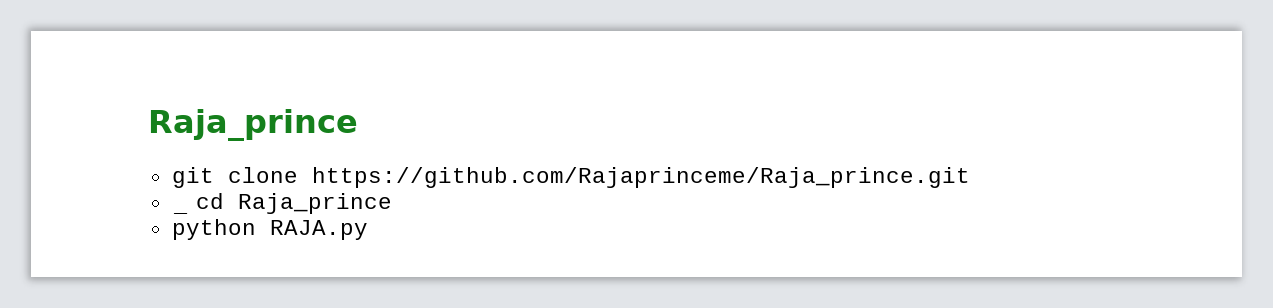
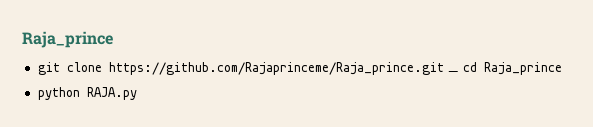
(970, 177) // -> (444, 68) none

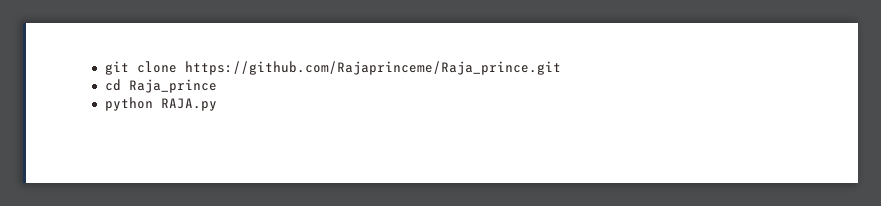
[22,31,113,48] Raja_prince // -> (104, 68) none
[447,71,459,72] _ -> (561, 68) //

